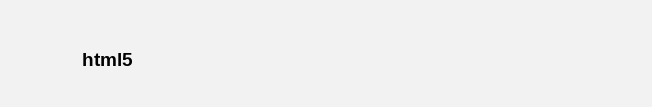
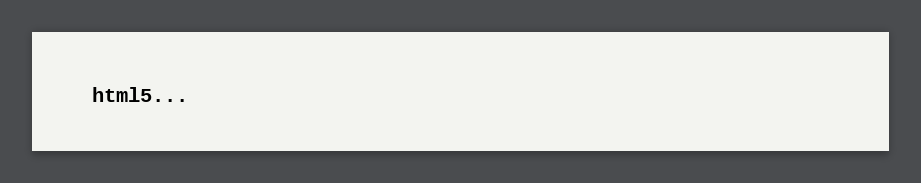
[82,53,133,66] html5 -> [92,87,188,102] html5...

